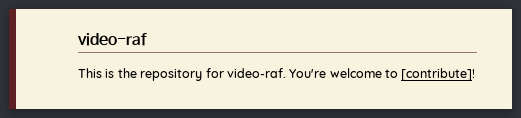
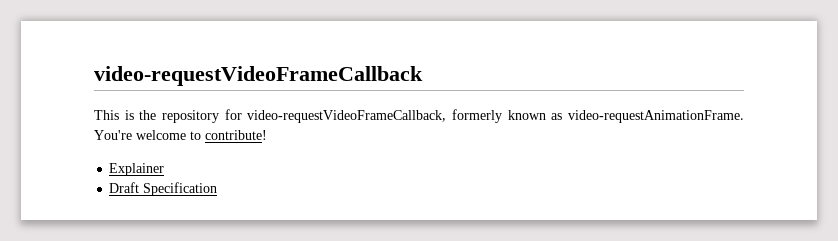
[77,33,147,46] video-raf -> [94,66,423,86] video-requestVideoFrameCallback
[226,68,476,81] video-raf. You're welcome to [contribute]! -> [247,109,744,123] [94,130,267,140] [109,163,165,176] [109,182,218,196] video-requestVideoFrameCallback, formerly known as video-requestAnimationFrame. You're welcome to contribute! // Explainer // Draft Specification

